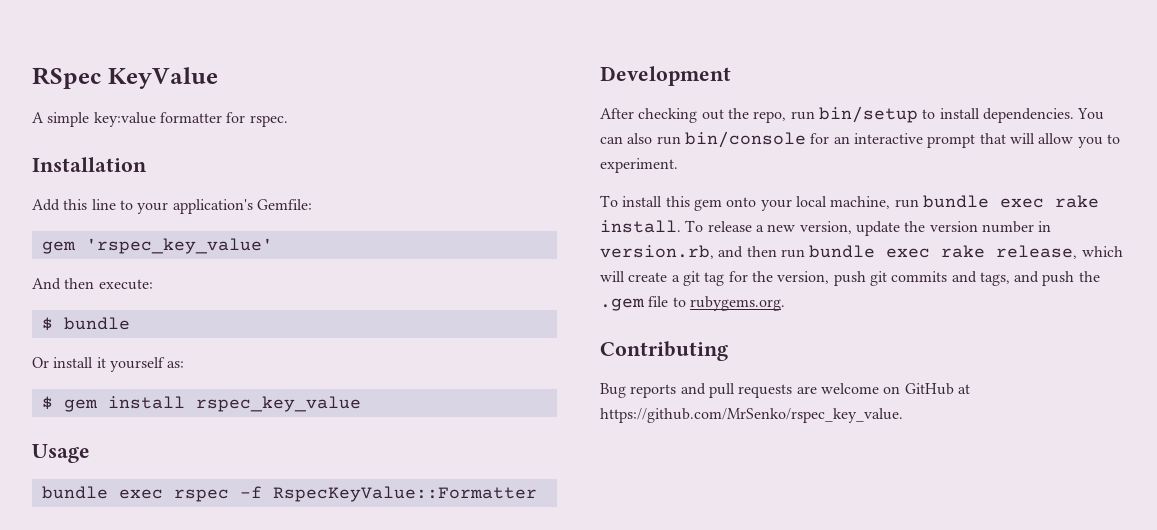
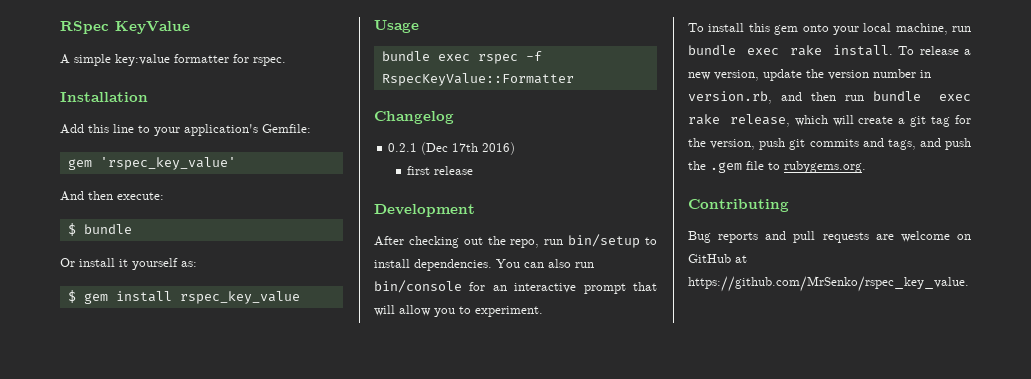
(537, 494) none -> [374,111,454,124] [388,142,516,155] [407,166,474,175] // Changelog // 0.2.1 (Dec 17th 2016) // first release

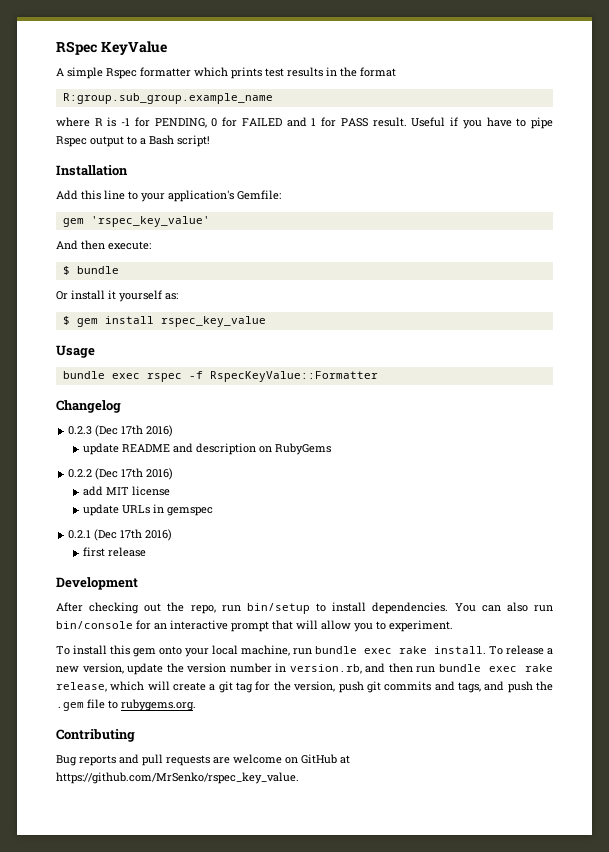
[115,54,286,66] key:value formatter for rspec. -> [106,67,396,79] [62,93,273,104] [56,117,554,129] [56,135,210,147] Rspec formatter which prints test results in the format // R:group.sub_group.example_name // where R is -1 for PENDING, 0 for FAILED and 1 for PASS result. Useful if you have to pipe Rspec output to a Bash script!
(454, 117) none -> [68,425,174,437] [83,443,332,455] [68,468,174,480] [83,486,171,496] [83,504,214,516] // 0.2.3 (Dec 17th 2016) // update README and description on RubyGems // 0.2.2 (Dec 17th 2016) // add MIT license // update URLs in gemspec

